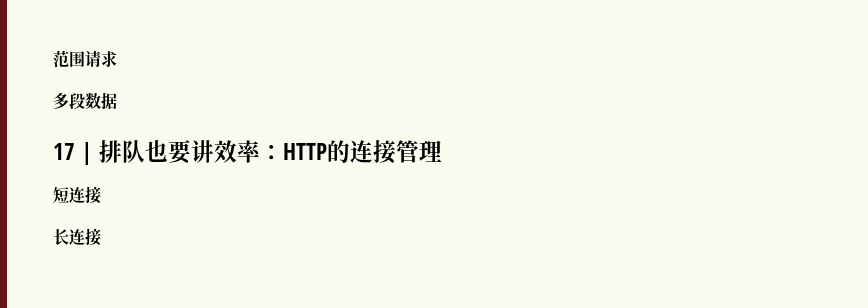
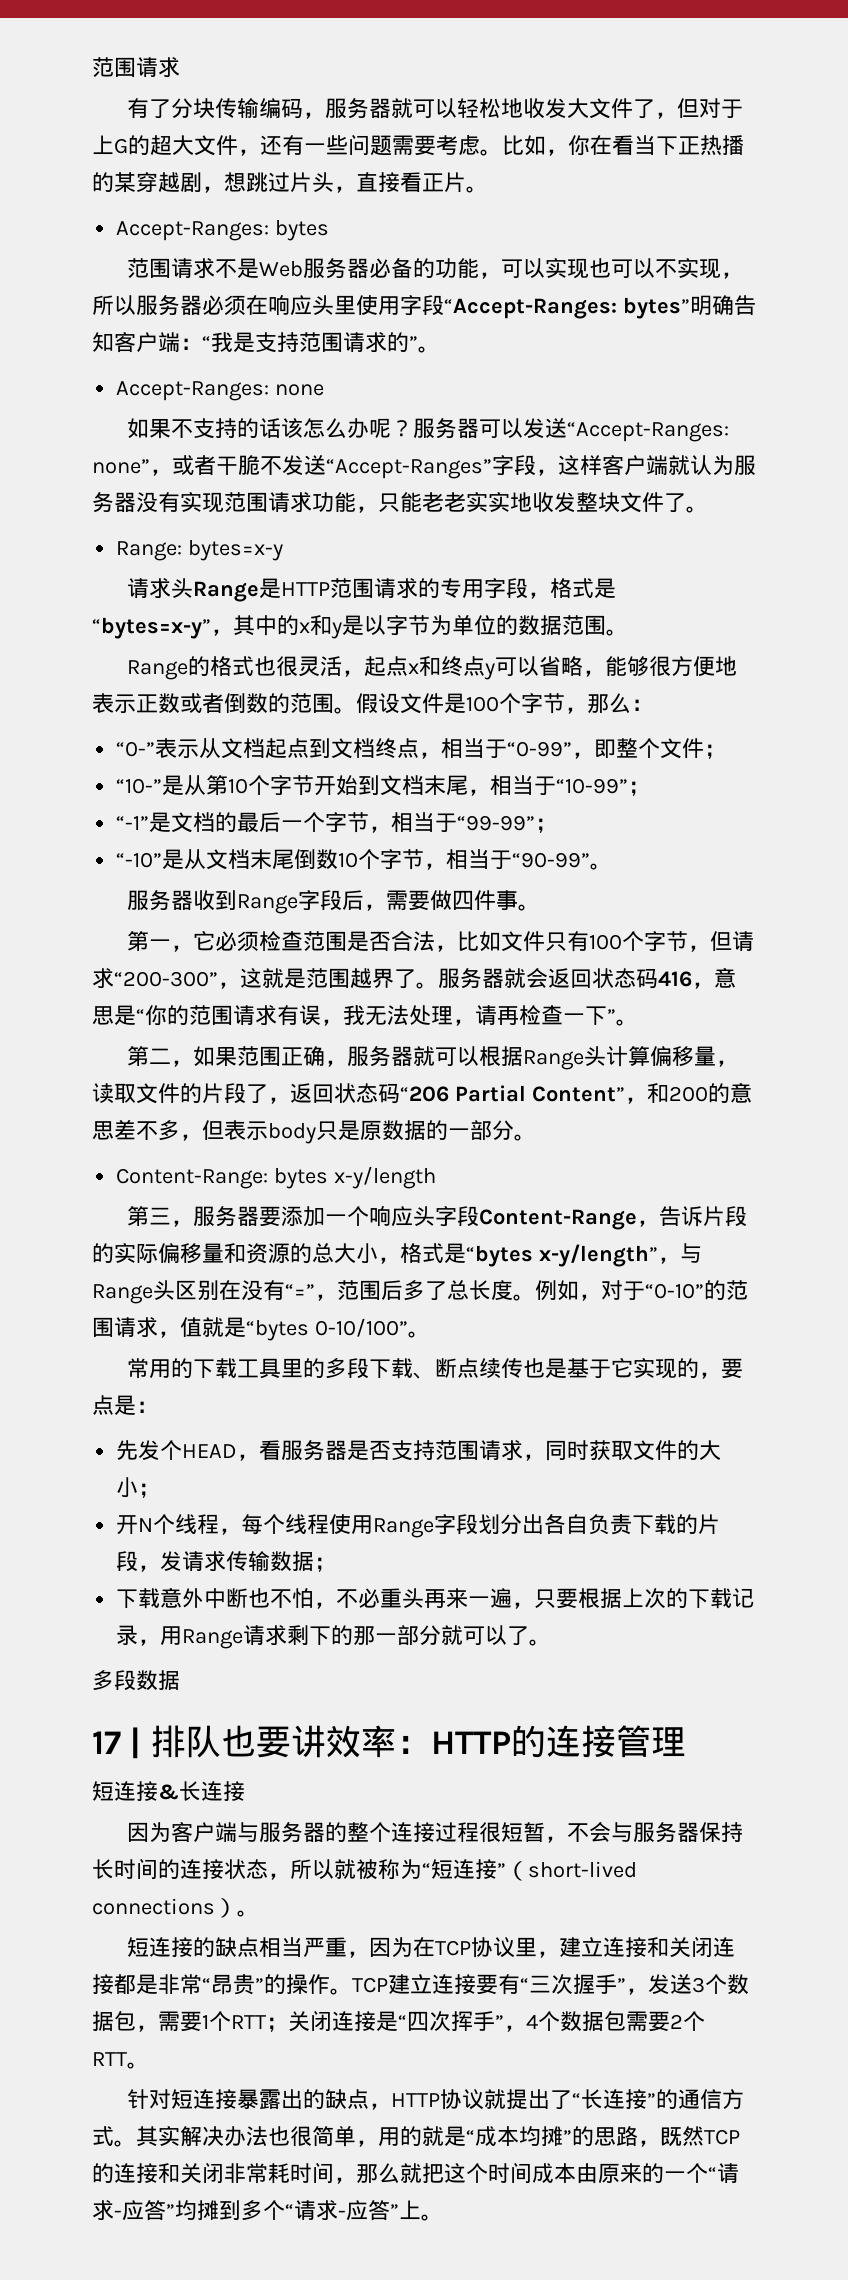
[53,50,117,68] 范围请求 -> [92,57,180,78] [126,98,743,119] [92,134,744,156] [92,172,488,193] [116,220,330,241] [126,258,743,279] [92,294,756,319] [92,332,440,353] [116,381,325,401] [126,418,729,442] [92,455,756,479] [92,492,708,513] [116,540,284,561] [126,578,616,602] [92,615,628,639] [126,656,737,680] [92,693,653,714] [116,738,727,759] [116,775,651,796] [116,812,558,833] [116,849,613,870] [126,890,540,914] [126,930,754,952] [92,967,736,989] [92,1005,638,1026] [126,1046,738,1070] [92,1082,752,1104] [92,1119,536,1144] [116,1166,437,1189] [126,1205,747,1230] [92,1243,702,1267] [92,1280,748,1304] [92,1317,430,1341] [126,1358,743,1379] [92,1395,158,1415] [116,1440,722,1461] [116,1477,161,1498] [116,1514,721,1538] [116,1551,337,1572] [116,1587,755,1609] [116,1625,552,1649] 范围请求 // 有了分块传输编码，服务器就可以轻松地收发大文件了，但对于上G的超大文件，还有一些问题需要考虑。比如，你在看当下正热播的某穿越剧，想跳过片头，直接看正片。 // Accept-Ranges: bytes // 范围请求不是Web服务器必备的功能，可以实现也可以不实现，所以服务器必须在响应头里使用字段“Accept-Ranges: bytes”明确告知客户端：“我是支持范围请求的”。 // Accept-Ranges: none // 如果不支持的话该怎么办呢？服务器可以发送“Accept-Ranges: none”，或者干脆不发送“Accept-Ranges”字段，这样客户端就认为服务器没有实现范围请求功能，只能老老实实地收发整块文件了。 // Range: bytes=x-y // 请求头Range是HTTP范围请求的专用字段，格式是“bytes=x-y”，其中的x和y是以字节为单位的数据范围。 // Range的格式也很灵活，起点x和终点y可以省略，能够很方便地表示正数或者倒数的范围。假设文件是100个字节，那么： // “0-”表示从文档起点到文档终点，相当于“0-99”，即整个文件； // “10-”是从第10个字节开始到文档末尾，相当于“10-99”； // “-1”是文档的最后一个字节，相当于“99-99”； // “-10”是从文档末尾倒数10个字节，相当于“90-99”。 // 服务器收到Range字段后，需要做四件事。 // 第一，它必须检查范围是否合法，比如文件只有100个字节，但请求“200-300”，这就是范围越界了。服务器就会返回状态码416，意思是“你的范围请求有误，我无法处理，请再检查一下”。 // 第二，如果范围正确，服务器就可以根据Range头计算偏移量，读取文件的片段了，返回状态码“206 Partial Content”，和200的意思差不多，但表示body只是原数据的一部分。 // Content-Range: bytes x-y/length // 第三，服务器要添加一个响应头字段Content-Range，告诉片段的实际偏移量和资源的总大小，格式是“bytes x-y/length”，与Range头区别在没有“=”，范围后多了总长度。例如，对于“0-10”的范围请求，值就是“bytes 0-10/100”。 // 常用的下载工具里的多段下载、断点续传也是基于它实现的，要点是： // 先发个HEAD，看服务器是否支持范围请求，同时获取文件的大小； // 开N个线程，每个线程使用Range字段划分出各自负责下载的片段，发请求传输数据； // 下载意外中断也不怕，不必重头再来一遍，只要根据上次的下载记录，用Range请求剩下的那一部分就可以了。
[53,228,101,246] // 长连接 -> [158,1781,245,1801] [126,1822,743,1843] [92,1858,637,1881] [92,1898,259,1918] [126,1936,735,1958] [92,1974,749,1995] [92,2010,705,2032] [92,2052,149,2069] [126,2089,744,2110] [92,2126,740,2147] [92,2162,739,2184] [92,2200,443,2221] &长连接 // 因为客户端与服务器的整个连接过程很短暂，不会与服务器保持长时间的连接状态，所以就被称为“短连接”（short-lived connections）。 // 短连接的缺点相当严重，因为在TCP协议里，建立连接和关闭连接都是非常“昂贵”的操作。TCP建立连接要有“三次握手”，发送3个数据包，需要1个RTT；关闭连接是“四次挥手”，4个数据包需要2个RTT。 // 针对短连接暴露出的缺点，HTTP协议就提出了“长连接”的通信方式。其实解决办法也很简单，用的就是“成本均摊”的思路，既然TCP的连接和关闭非常耗时间，那么就把这个时间成本由原来的一个“请求-应答”均摊到多个“请求-应答”上。

